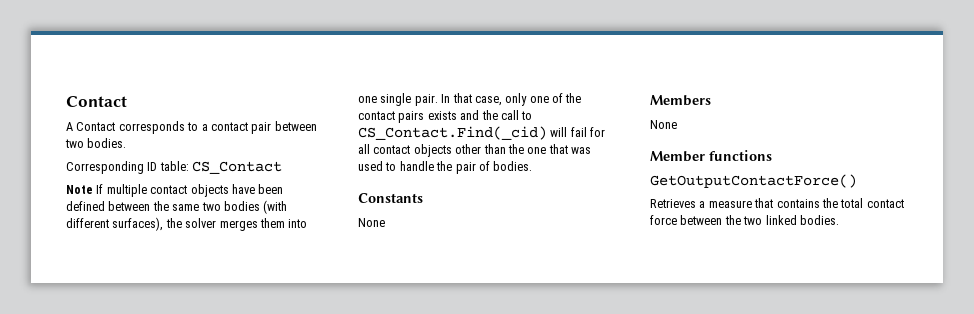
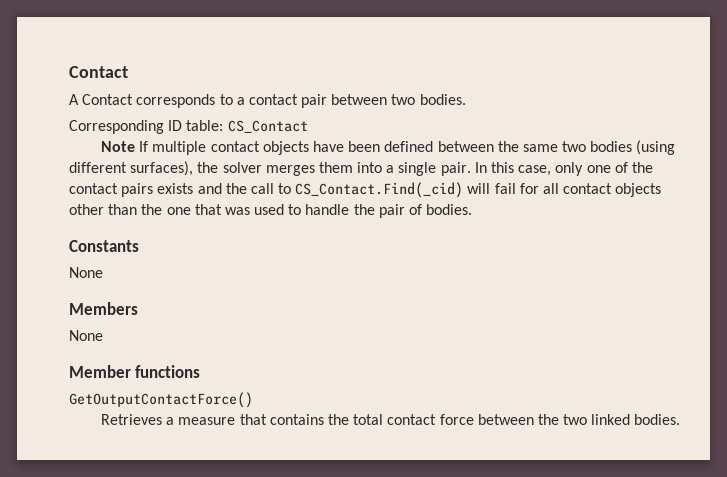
[263,200,288,214] (with -> [636,140,676,155] (using
[358,96,377,103] one -> [386,165,395,173] a
[452,93,472,103] that -> [491,162,515,173] this

